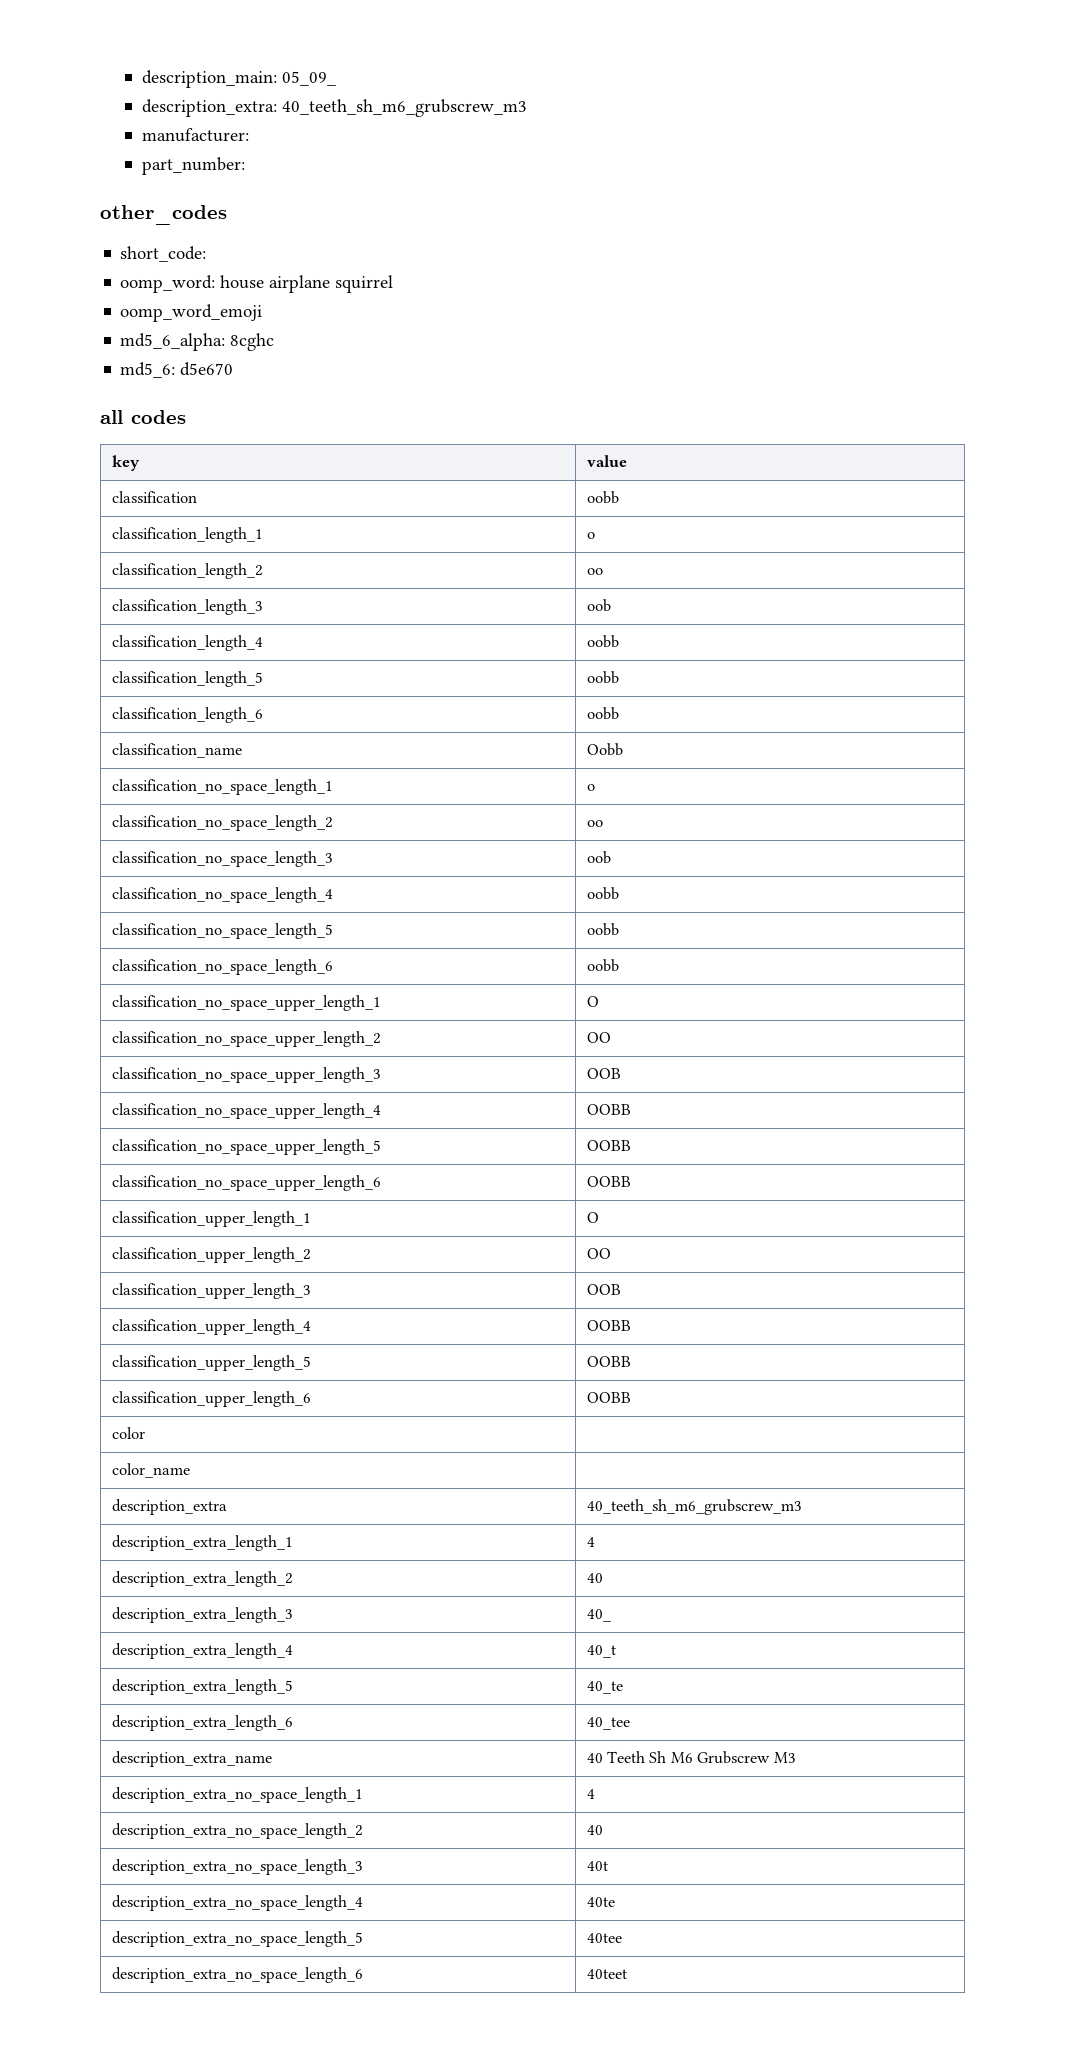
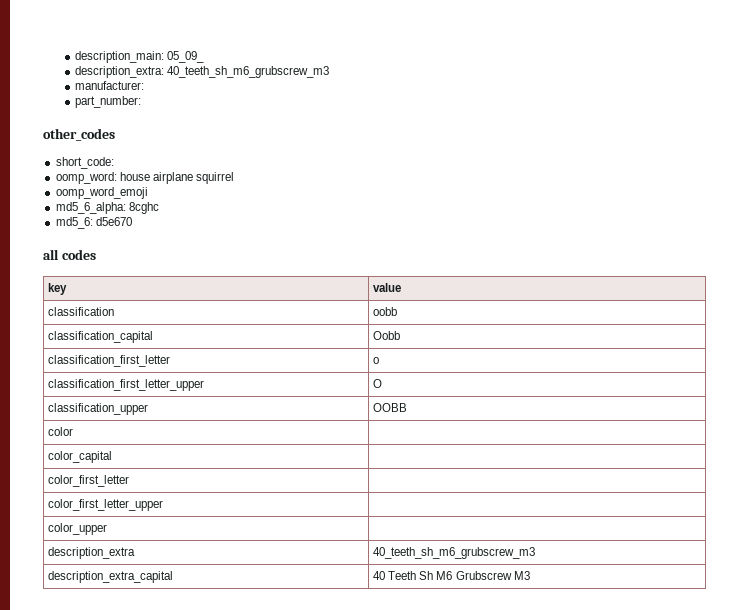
[111,527,263,543] [586,532,595,539] [111,563,263,579] [586,568,603,575] [111,599,263,615] [586,599,611,612] [111,635,263,651] [586,635,619,648] [111,671,263,687] [586,671,619,684] [111,707,263,723] [586,707,619,720] [111,743,242,758] [586,743,623,756] [111,779,333,795] [586,784,595,791] [111,815,333,831] [586,820,603,827] [111,851,333,867] [586,851,611,864] [111,887,333,903] [586,887,619,900] [111,923,333,939] [586,923,619,936] [111,959,333,975] [586,959,619,972] [111,995,381,1011] [586,996,599,1007] [111,1031,381,1047] [586,1032,611,1043] [111,1067,381,1083] [586,1068,621,1079] [111,1103,381,1119] [586,1104,631,1115] [111,1139,381,1155] [586,1140,631,1151] [111,1175,381,1191] [586,1176,631,1187] [111,1211,311,1227] [586,1212,599,1223] [111,1247,311,1263] [586,1248,611,1259] [111,1283,311,1299] [586,1284,621,1295] [111,1319,311,1335] [586,1320,631,1331] [111,1355,311,1371] [586,1356,631,1367] [111,1391,311,1407] [586,1392,631,1403] [111,1427,145,1439] [111,1463,190,1478] [111,1499,227,1515] [586,1499,802,1515] [111,1535,293,1551] [586,1537,595,1547] [111,1571,293,1587] [586,1573,603,1583] [111,1607,293,1623] [586,1609,611,1622] [111,1643,293,1659] [586,1645,616,1658] [111,1679,293,1695] [586,1681,623,1694] [111,1715,293,1731] [586,1717,630,1730] [111,1751,272,1767] classification_length_1 | o // classification_length_2 | oo // classification_length_3 | oob // classification_length_4 | oobb // classification_length_5 | oobb // classification_length_6 | oobb // classification_name | Oobb // classification_no_space_length_1 | o // classification_no_space_length_2 | oo // classification_no_space_length_3 | oob // classification_no_space_length_4 | oobb // classification_no_space_length_5 | oobb // classification_no_space_length_6 | oobb // classification_no_space_upper_length_1 | O // classification_no_space_upper_length_2 | OO // classification_no_space_upper_length_3 | OOB // classification_no_space_upper_length_4 | OOBB // classification_no_space_upper_length_5 | OOBB // classification_no_space_upper_length_6 | OOBB // classification_upper_length_1 | O // classification_upper_length_2 | OO // classification_upper_length_3 | OOB // classification_upper_length_4 | OOBB // classification_upper_length_5 | OOBB // classification_upper_length_6 | OOBB // color | // color_name | // description_extra | 40_teeth_sh_m6_grubscrew_m3 // description_extra_length_1 | 4 // description_extra_length_2 | 40 // description_extra_length_3 | 40_ // description_extra_length_4 | 40_t // description_extra_length_5 | 40_te // description_extra_length_6 | 40_tee // description_extra_name -> [48,331,154,343] [373,331,401,340] [48,355,171,367] [373,357,380,364] [48,379,205,391] [373,379,383,388] [48,403,149,415] [373,403,408,412] [48,427,74,436] [48,451,113,463] [48,475,130,487] [48,499,164,511] [48,523,108,535] [48,547,136,559] [373,547,536,559] [48,571,174,583] classification_capital | Oobb // classification_first_letter | o // classification_first_letter_upper | O // classification_upper | OOBB // color | // color_capital | // color_first_letter | // color_first_letter_upper | // color_upper | // description_extra | 40_teeth_sh_m6_grubscrew_m3 // description_extra_capital
[111,1787,363,1803] [586,1789,595,1799] [111,1823,363,1839] [586,1825,603,1835] [111,1859,363,1875] [586,1861,608,1871] [111,1895,363,1911] [586,1897,615,1907] [111,1931,363,1947] [586,1933,622,1943] [111,1967,363,1983] [586,1969,627,1979] // description_extra_no_space_length_1 | 4 // description_extra_no_space_length_2 | 40 // description_extra_no_space_length_3 | 40t // description_extra_no_space_length_4 | 40te // description_extra_no_space_length_5 | 40tee // description_extra_no_space_length_6 | 40teet -> (530, 575) none

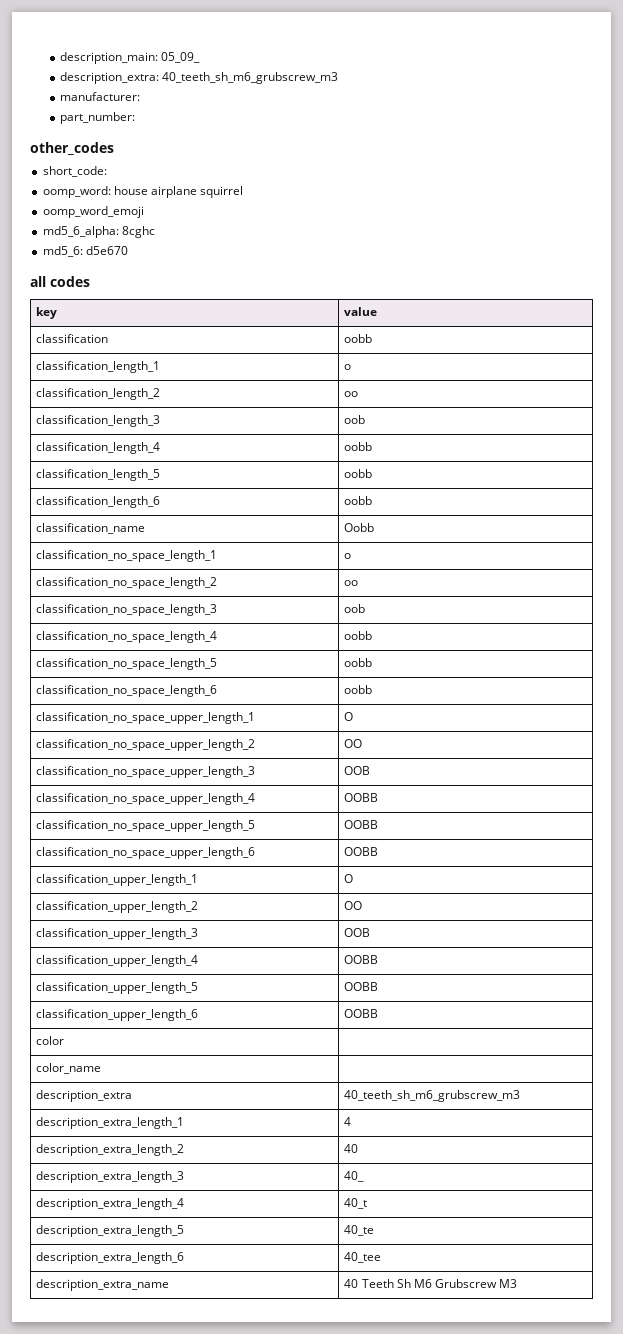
[48,331,154,343] classification_capital -> [36,361,161,373] [344,364,352,370] [36,388,161,400] [344,391,359,397] [36,415,161,427] [344,415,366,424] [36,442,161,454] [344,442,373,451] [36,469,161,481] [344,469,373,478] [36,496,161,508] [344,496,373,505] [36,523,146,534] classification_length_1 | o // classification_length_2 | oo // classification_length_3 | oob // classification_length_4 | oobb // classification_length_5 | oobb // classification_length_6 | oobb // classification_name
[48,355,171,367] [373,357,380,364] [48,379,205,391] [373,379,383,388] [48,403,149,415] [373,403,408,412] [48,427,74,436] [48,451,113,463] [48,475,130,487] [48,499,164,511] [48,523,108,535] [48,547,136,559] [373,547,536,559] [48,571,174,583] classification_first_letter | o // classification_first_letter_upper | O // classification_upper | OOBB // color | // color_capital | // color_first_letter | // color_first_letter_upper | // color_upper | // description_extra | 40_teeth_sh_m6_grubscrew_m3 // description_extra_capital -> [36,550,218,562] [344,553,352,559] [36,577,218,589] [344,580,359,586] [36,604,218,616] [344,604,366,613] [36,631,218,643] [344,631,373,640] [36,658,218,670] [344,658,373,667] [36,685,218,697] [344,685,373,694] [36,712,256,724] [344,712,354,721] [36,739,256,751] [344,739,363,748] [36,766,256,778] [344,766,371,775] [36,793,256,805] [344,793,379,802] [36,820,256,832] [344,820,379,829] [36,847,256,859] [344,847,379,856] [36,874,199,886] [344,874,354,883] [36,901,199,913] [344,901,363,910] [36,928,199,940] [344,928,371,937] [36,955,199,967] [344,955,379,964] [36,982,199,994] [344,982,379,991] [36,1009,199,1021] [344,1009,379,1018] [36,1036,65,1045] [36,1063,102,1074] [36,1090,133,1102] [344,1090,521,1102] [36,1117,185,1129] [344,1117,352,1126] [36,1144,185,1156] [344,1144,359,1153] [36,1171,185,1183] [344,1171,365,1182] [36,1198,185,1210] [344,1198,368,1209] [36,1225,185,1237] [344,1225,375,1236] [36,1252,185,1264] [344,1252,382,1263] [36,1279,170,1291] classification_no_space_length_1 | o // classification_no_space_length_2 | oo // classification_no_space_length_3 | oob // classification_no_space_length_4 | oobb // classification_no_space_length_5 | oobb // classification_no_space_length_6 | oobb // classification_no_space_upper_length_1 | O // classification_no_space_upper_length_2 | OO // classification_no_space_upper_length_3 | OOB // classification_no_space_upper_length_4 | OOBB // classification_no_space_upper_length_5 | OOBB // classification_no_space_upper_length_6 | OOBB // classification_upper_length_1 | O // classification_upper_length_2 | OO // classification_upper_length_3 | OOB // classification_upper_length_4 | OOBB // classification_upper_length_5 | OOBB // classification_upper_length_6 | OOBB // color | // color_name | // description_extra | 40_teeth_sh_m6_grubscrew_m3 // description_extra_length_1 | 4 // description_extra_length_2 | 40 // description_extra_length_3 | 40_ // description_extra_length_4 | 40_t // description_extra_length_5 | 40_te // description_extra_length_6 | 40_tee // description_extra_name

